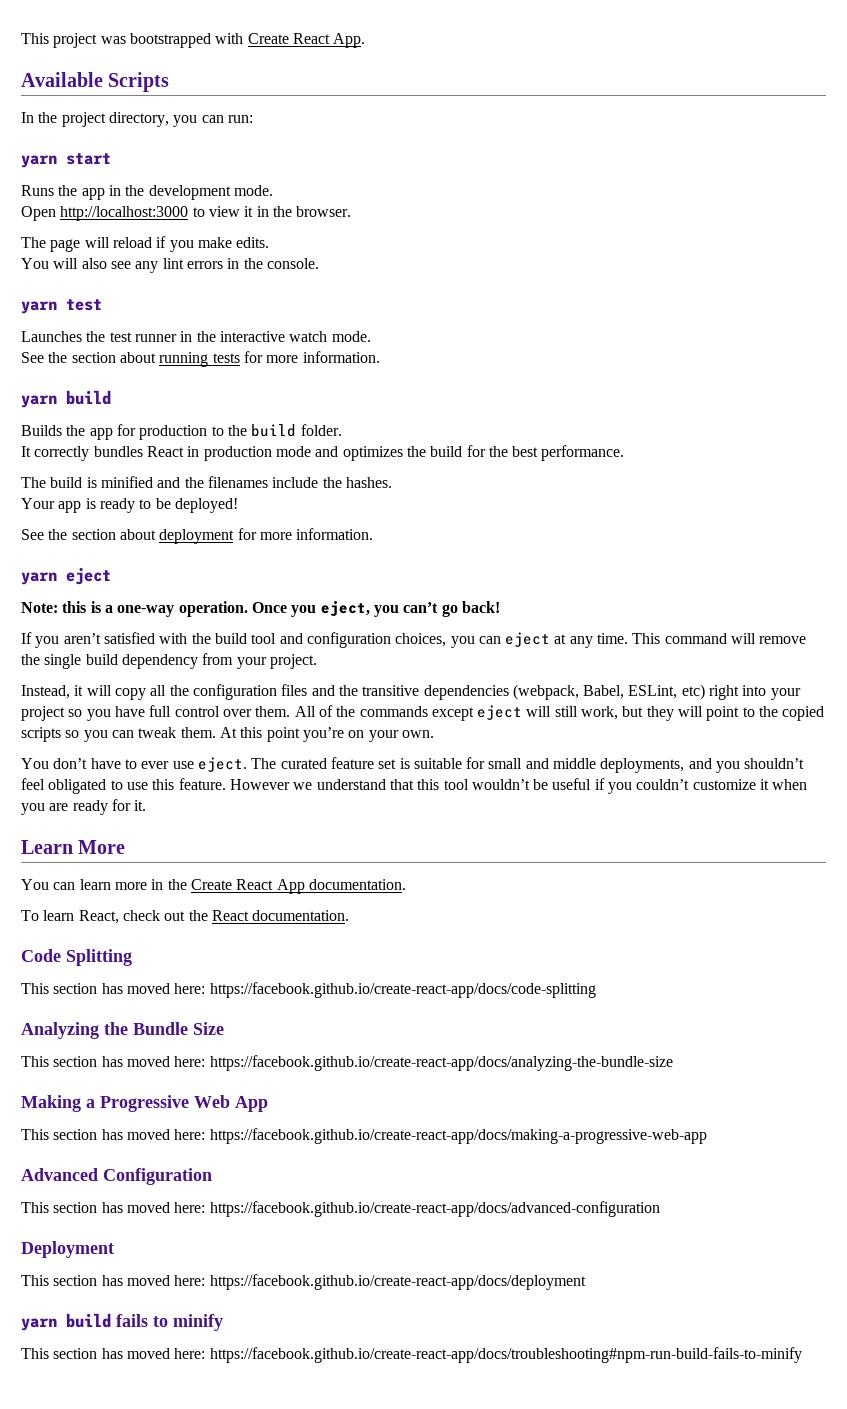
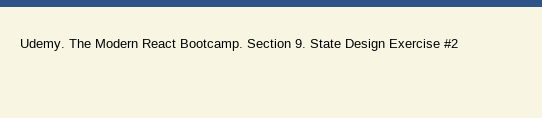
[21,33,366,48] [21,72,170,92] [21,112,253,127] [21,153,111,168] [21,185,273,200] [21,206,352,221] [21,236,270,252] [21,258,319,273] [21,299,102,314] [21,331,371,342] [21,351,380,367] [21,390,111,408] [21,424,342,440] [21,445,625,461] [21,476,392,488] [21,498,238,513] [21,528,374,544] [21,567,111,585] [21,601,500,617] [21,632,807,648] [21,653,317,669] [21,684,801,700] [21,705,825,721] [21,727,434,742] [21,757,805,773] [21,778,808,794] [21,799,147,815] [21,840,126,854] [21,879,406,894] [21,910,350,924] [21,949,132,966] [21,982,596,998] [21,1022,224,1039] [21,1055,673,1071] [21,1095,268,1112] [21,1128,707,1144] [21,1168,212,1185] [21,1201,660,1217] [21,1241,114,1258] [21,1274,586,1290] [21,1313,223,1331] [21,1347,802,1363] This project was bootstrapped with Create React App. // Available Scripts // In the project directory, you can run: // yarn start // Runs the app in the development mode. // Open http://localhost:3000 to view it in the browser. // The page will reload if you make edits. // You will also see any lint errors in the console. // yarn test // Launches the test runner in the interactive watch mode. // See the section about running tests for more information. // yarn build // Builds the app for production to the build folder. // It correctly bundles React in production mode and optimizes the build for the best performance. // The build is minified and the filenames include the hashes. // Your app is ready to be deployed! // See the section about deployment for more information. // yarn eject // Note: this is a one-way operation. Once you eject, you can’t go back! // If you aren’t satisfied with the build tool and configuration choices, you can eject at any time. This command will remove the single build dependency from your project. // Instead, it will copy all the configuration files and the transitive dependencies (webpack, Babel, ESLint, etc) right into your project so you have full control over them. All of the commands except eject will still work, but they will point to the copied scripts so you can tweak them. At this point you’re on your own. // You don’t have to ever use eject. The curated feature set is suitable for small and middle deployments, and you shouldn’t feel obligated to use this feature. However we understand that this tool wouldn’t be useful if you couldn’t customize it when you are ready for it. // Learn More // You can learn more in the Create React App documentation. // To learn React, check out the React documentation. // Code Splitting // This section has moved here: https://facebook.github.io/create-react-app/docs/code-splitting // Analyzing the Bundle Size // This section has moved here: https://facebook.github.io/create-react-app/docs/analyzing-the-bundle-size // Making a Progressive Web App // This section has moved here: https://facebook.github.io/create-react-app/docs/making-a-progressive-web-app // Advanced Configuration // This section has moved here: https://facebook.github.io/create-react-app/docs/advanced-configuration // Deployment // This section has moved here: https://facebook.github.io/create-react-app/docs/deployment // yarn build fails to minify // This section has moved here: https://facebook.github.io/create-react-app/docs/troubleshooting#npm-run-build-fails-to-minify -> [20,39,458,51] Udemy. The Modern React Bootcamp. Section 9. State Design Exercise #2

